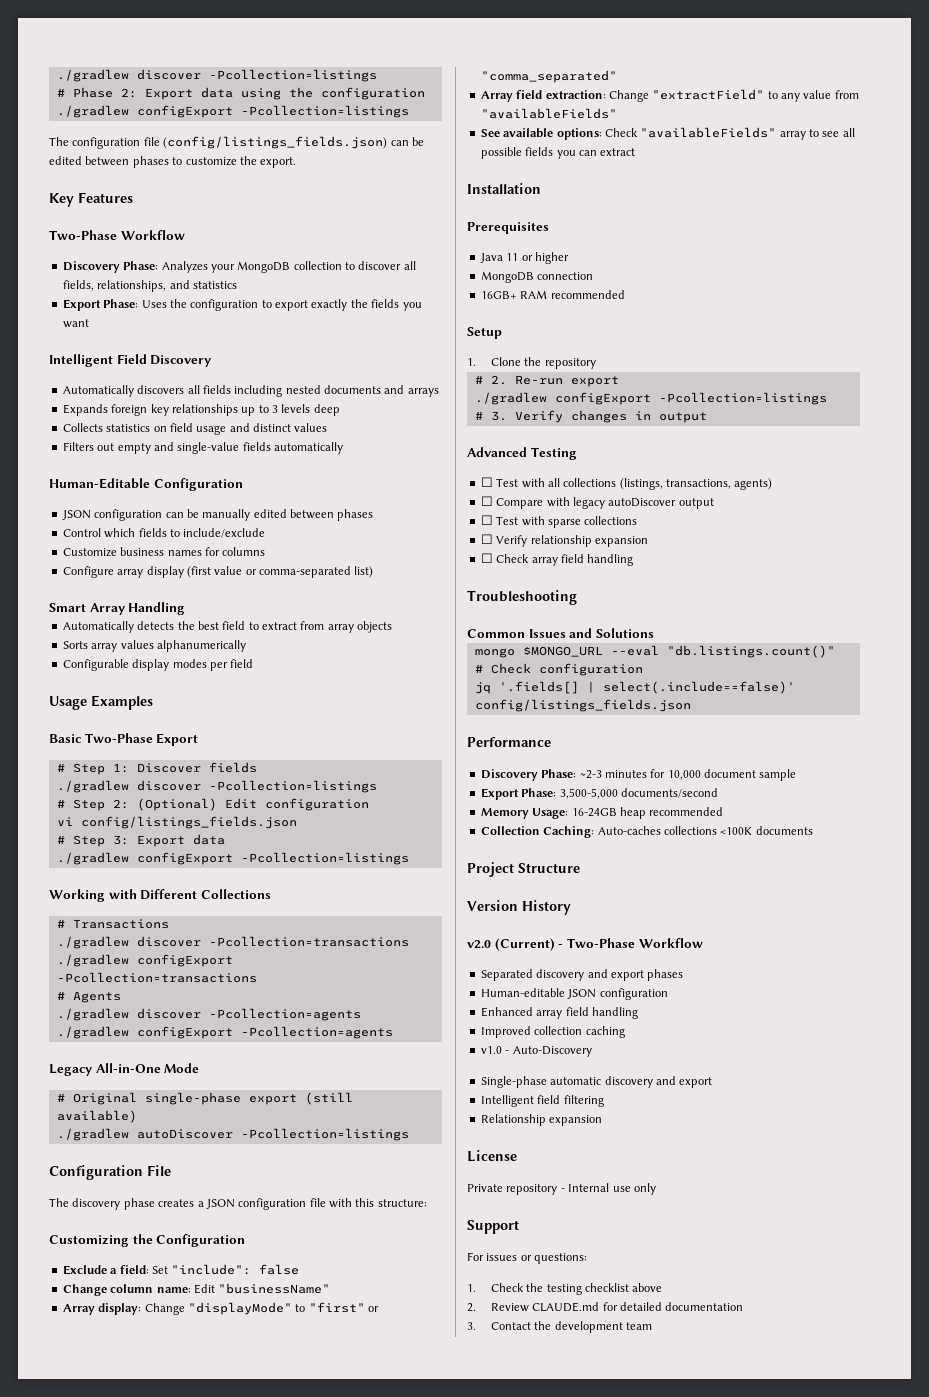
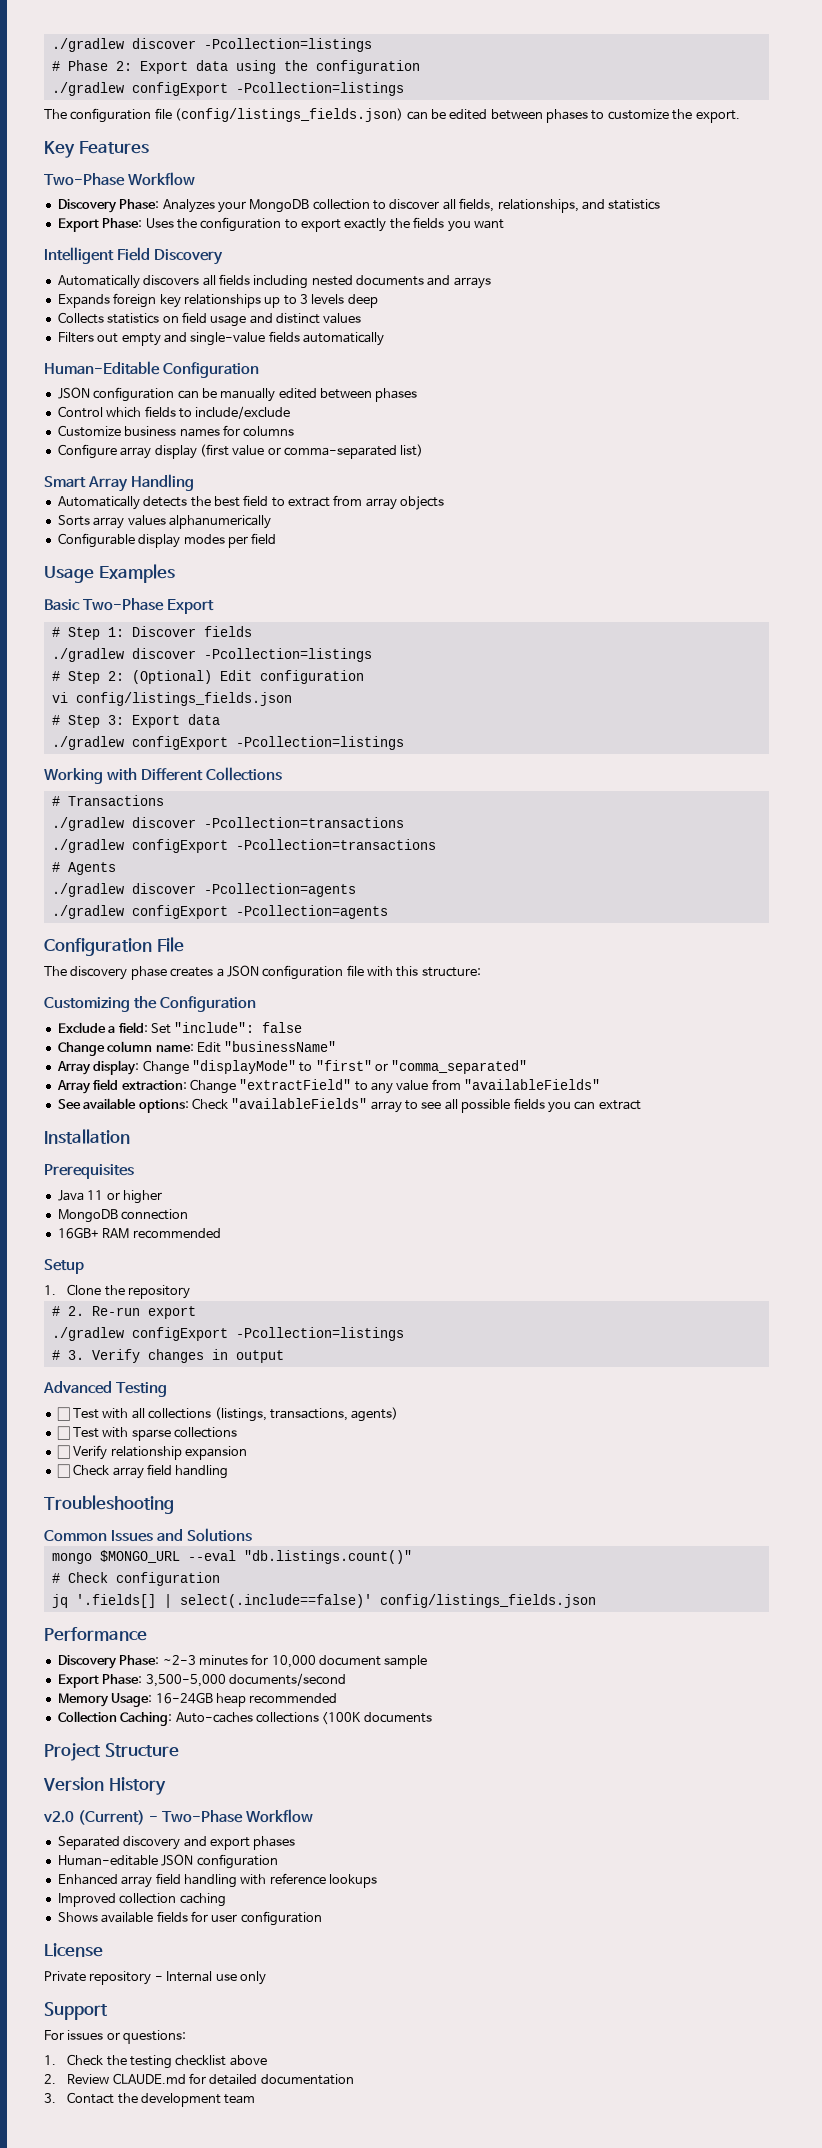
[49,1063,200,1076] [56,1092,353,1105] [56,1110,137,1123] [56,1128,409,1141] // Legacy All-in-One Mode // # Original single-phase export (still available) // ./gradlew autoDiscover -Pcollection=listings -> (388, 912) none
[480,496,714,509] // ☐ Compare with legacy autoDiscover output -> (399, 1414) none
(638, 1013) none -> [240,1873,377,1888] with reference lookups
[480,1046,592,1057] [480,1076,713,1088] [480,1095,604,1107] [480,1114,603,1126] v1.0 - Auto-Discovery // Single-phase automatic discovery and export // Intelligent field filtering // Relationship expansion -> [57,1911,322,1926] Shows available fields for user configuration

